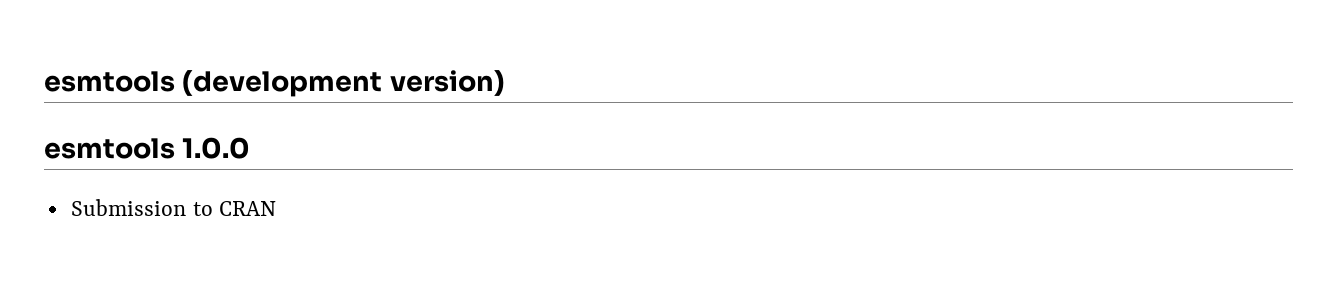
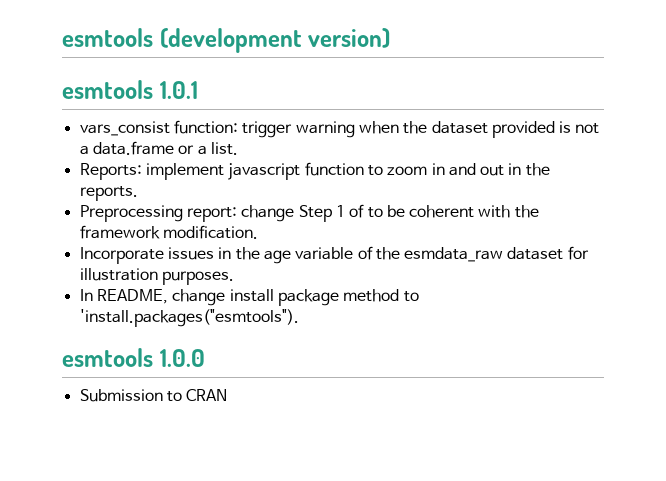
(505, 83) none -> [62,80,198,99] [79,120,600,138] [79,141,238,155] [79,162,550,180] [79,186,138,201] [79,204,539,222] [79,225,258,239] [79,246,589,264] [79,268,234,285] [79,289,419,306] [79,309,299,327] // esmtools 1.0.1 // vars_consist function: trigger warning when the dataset provided is not a data.frame or a list. // Reports: implement javascript function to zoom in and out in the reports. // Preprocessing report: change Step 1 of to be coherent with the framework modification. // Incorporate issues in the age variable of the esmdata_raw dataset for illustration purposes. // In README, change install package method to 'install.packages("esmtools").

